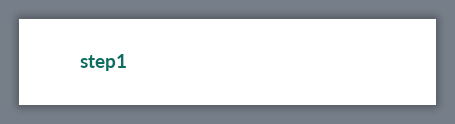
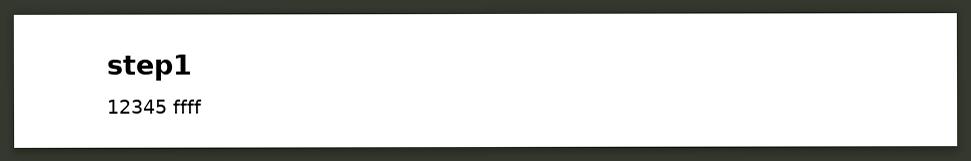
(127, 62) none -> [107,99,203,114] // 12345 ffff

